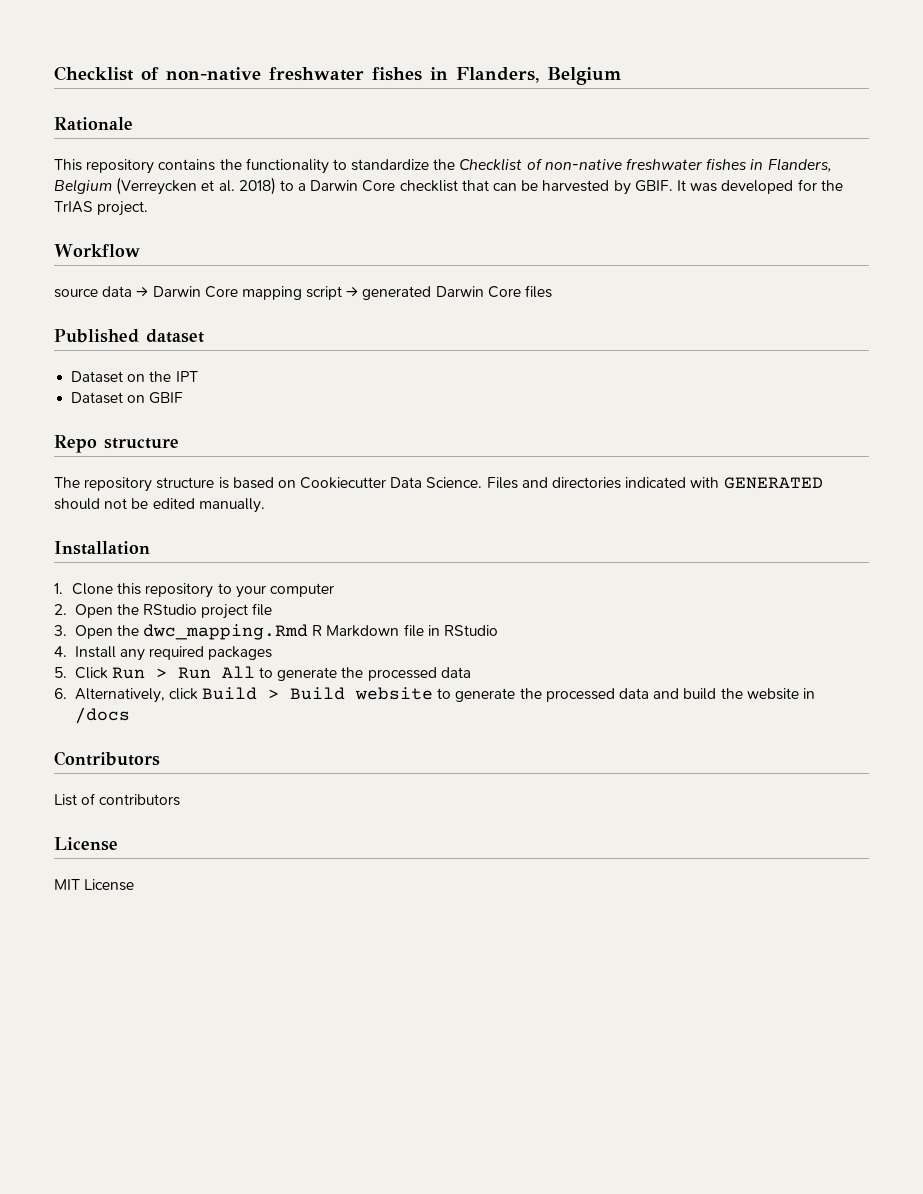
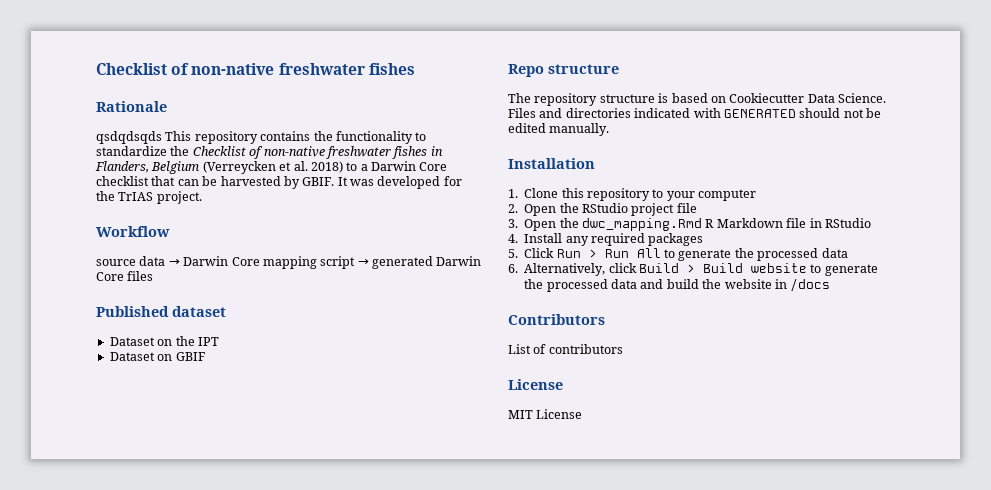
[54,66,621,85] Checklist of non-native freshwater fishes in Flanders, Belgium -> [96,63,415,75] Checklist of non-native freshwater fishes
(133, 124) none -> [96,131,162,144] qsdqdsqds

